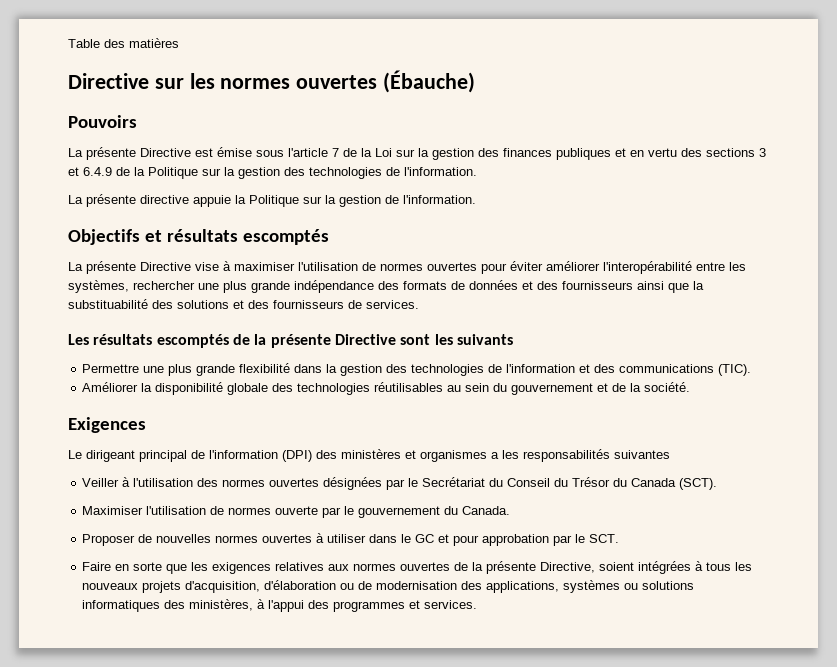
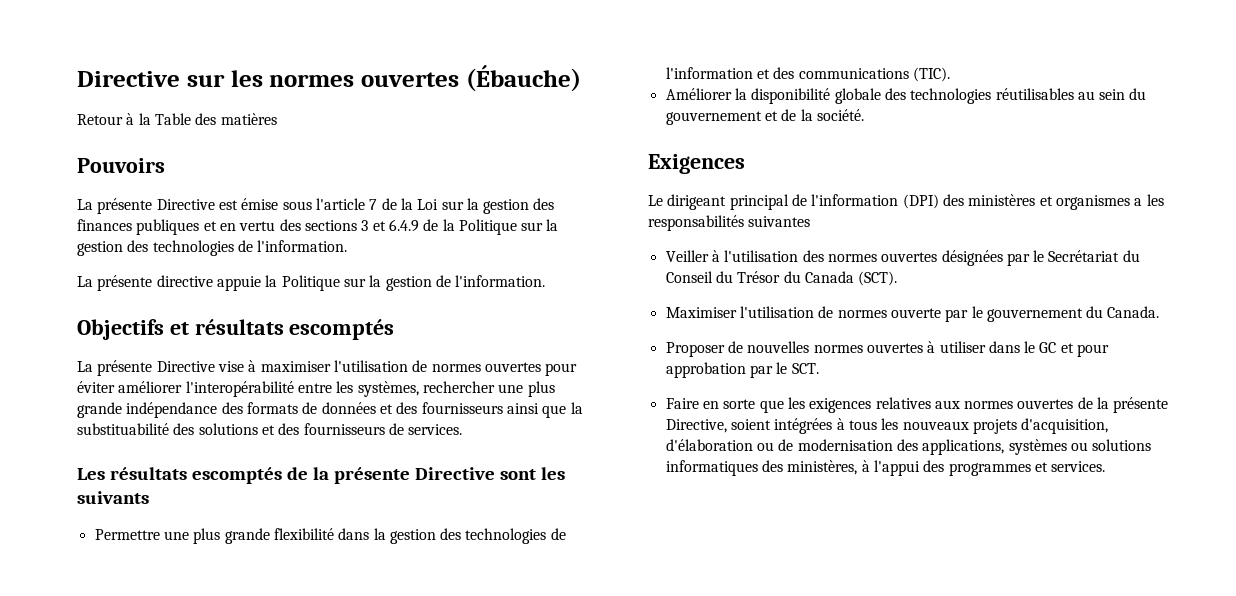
[68,38,179,48] Table des matières // -> (77, 79) none
(476, 81) none -> [77,113,277,125] // Retour à la Table des matières

